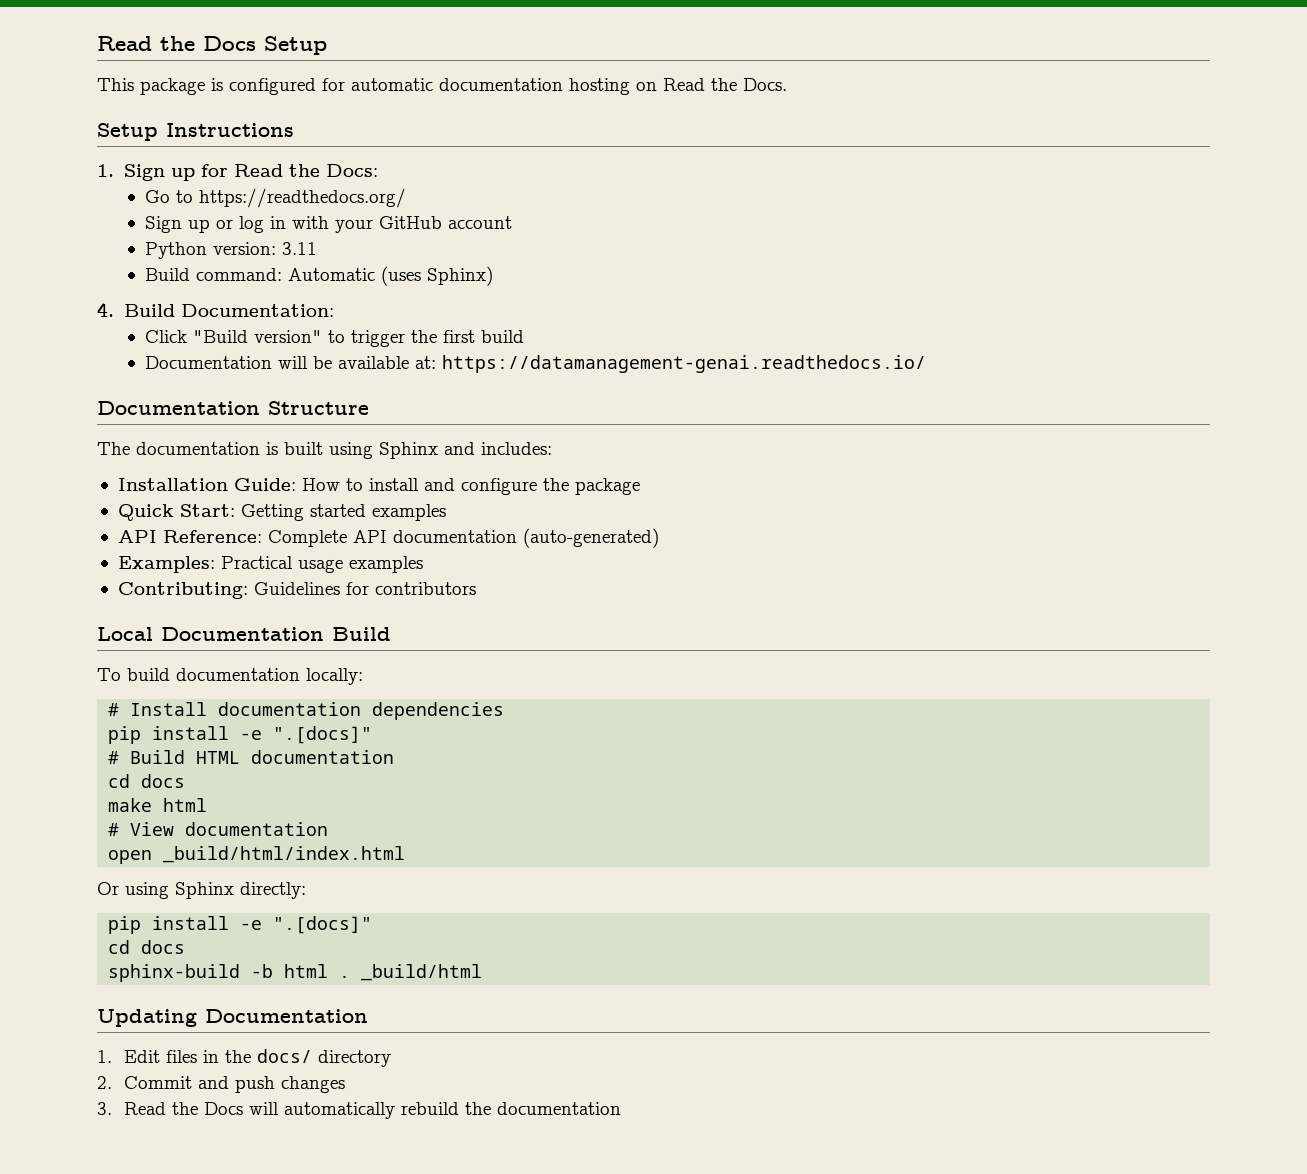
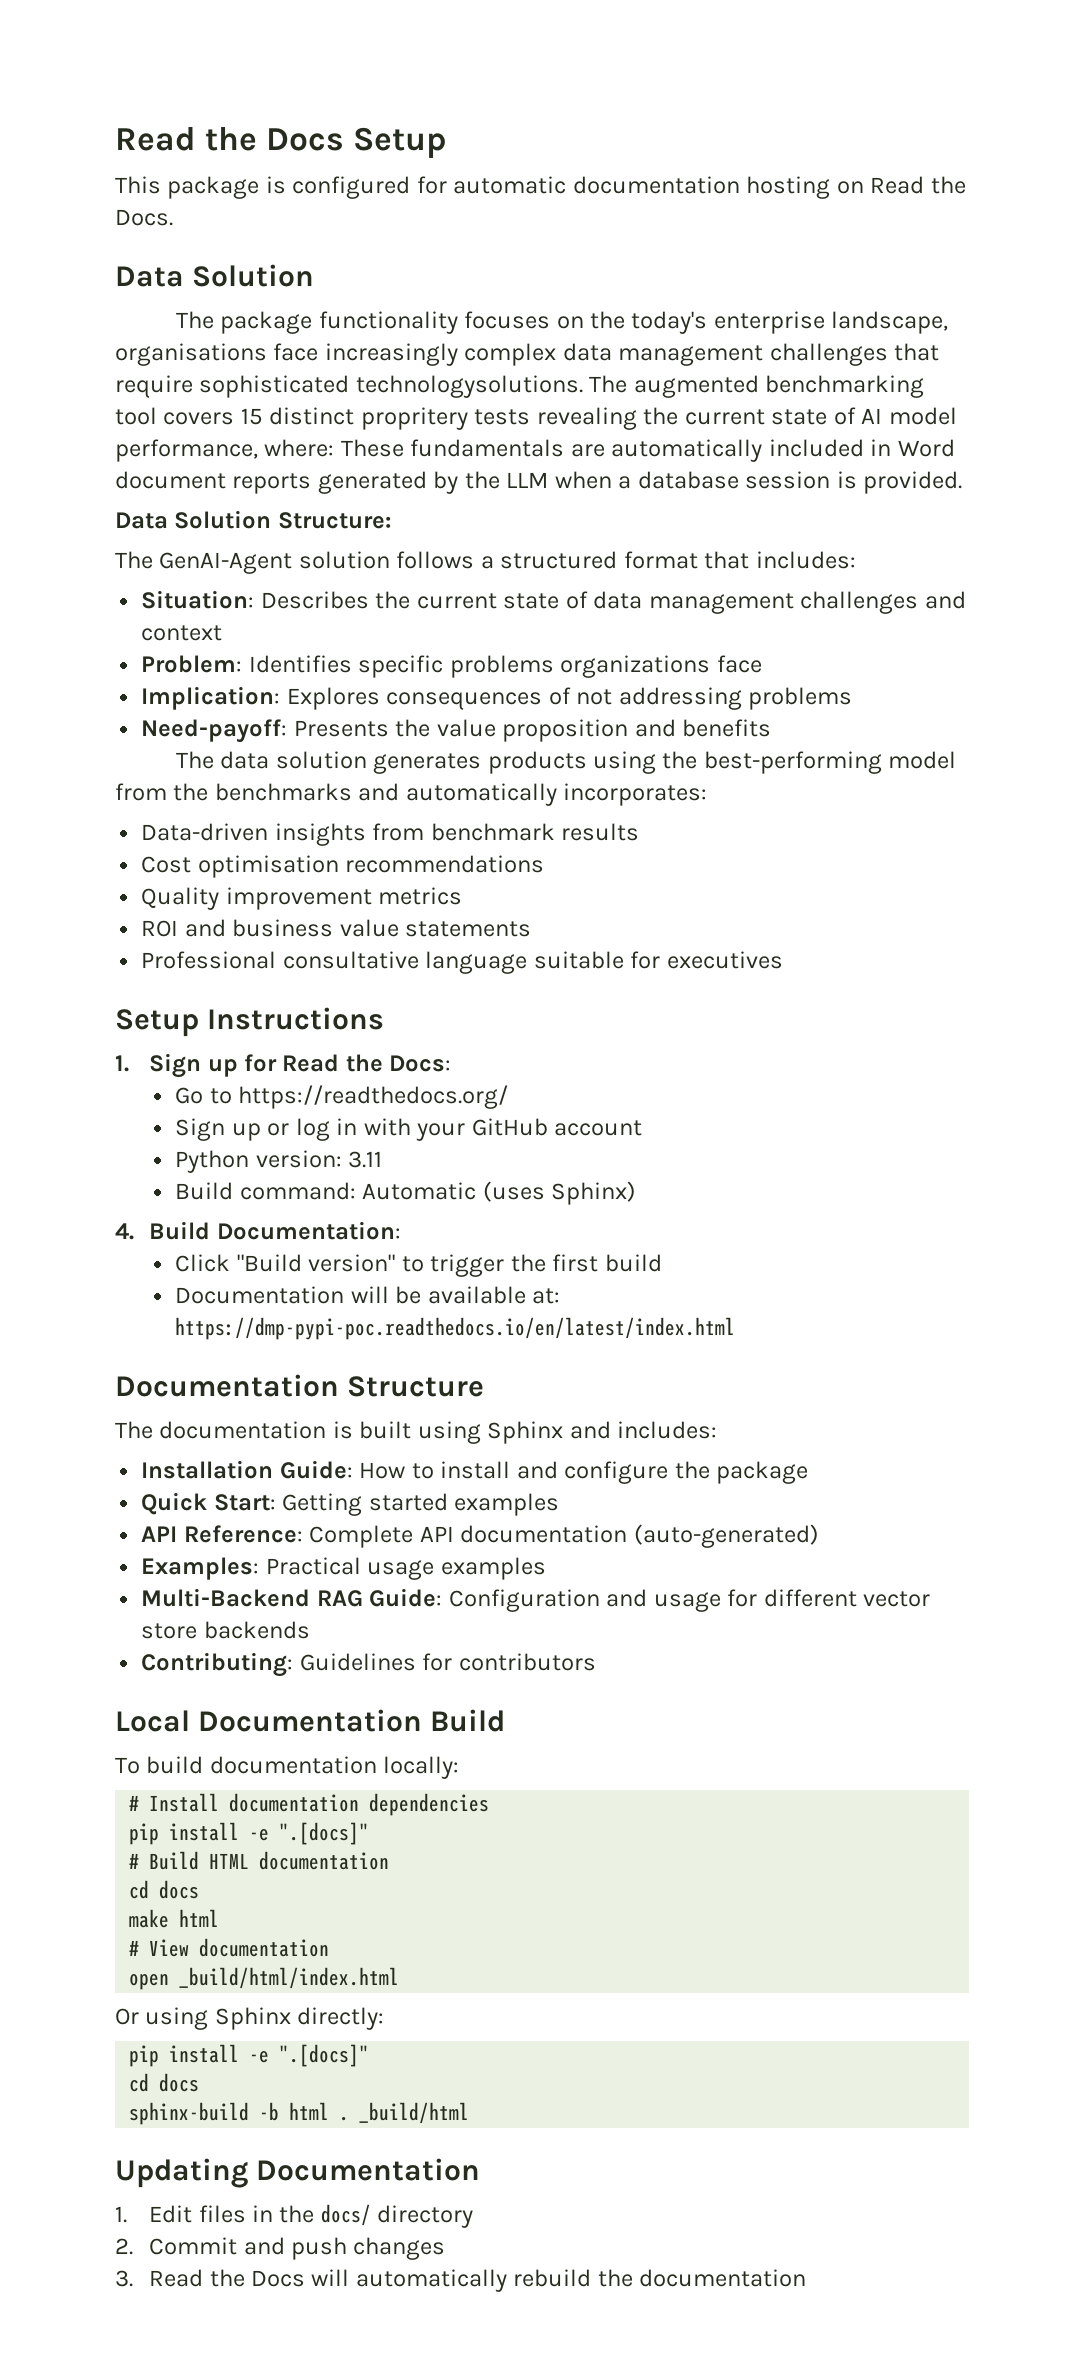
(787, 84) none -> [115,264,315,287] [175,311,949,334] [115,343,940,366] [115,375,925,398] [115,407,957,430] [115,439,955,462] [115,471,963,494] [115,510,391,529] [115,551,856,574] [141,590,966,614] [141,625,223,641] [141,655,762,678] [141,686,853,710] [141,719,772,743] [175,751,957,774] [115,783,708,806] [141,823,640,846] [141,855,545,878] [141,887,463,910] [141,919,532,937] [141,951,783,974] // Data Solution // The package functionality focuses on the today's enterprise landscape, organisations face increasingly complex data management challenges that require sophisticated technologysolutions. The augmented benchmarking tool covers 15 distinct propritery tests revealing the current state of AI model performance, where: These fundamentals are automatically included in Word document reports generated by the LLM when a database session is provided. // Data Solution Structure: // The GenAI-Agent solution follows a structured format that includes: // Situation: Describes the current state of data management challenges and context // Problem: Identifies specific problems organizations face // Implication: Explores consequences of not addressing problems // Need-payoff: Presents the value proposition and benefits // The data solution generates products using the best-performing model from the benchmarks and automatically incorporates: // Data-driven insights from benchmark results // Cost optimisation recommendations // Quality improvement metrics // ROI and business value statements // Professional consultative language suitable for executives
[442,355,927,373] https://datamanagement-genai.readthedocs.io/ -> [175,1317,736,1340] https://dmp-pypi-poc.readthedocs.io/en/latest/index.html
(423, 564) none -> [141,1588,931,1612] [141,1621,310,1639] // Multi-Backend RAG Guide: Configuration and usage for different vector store backends

